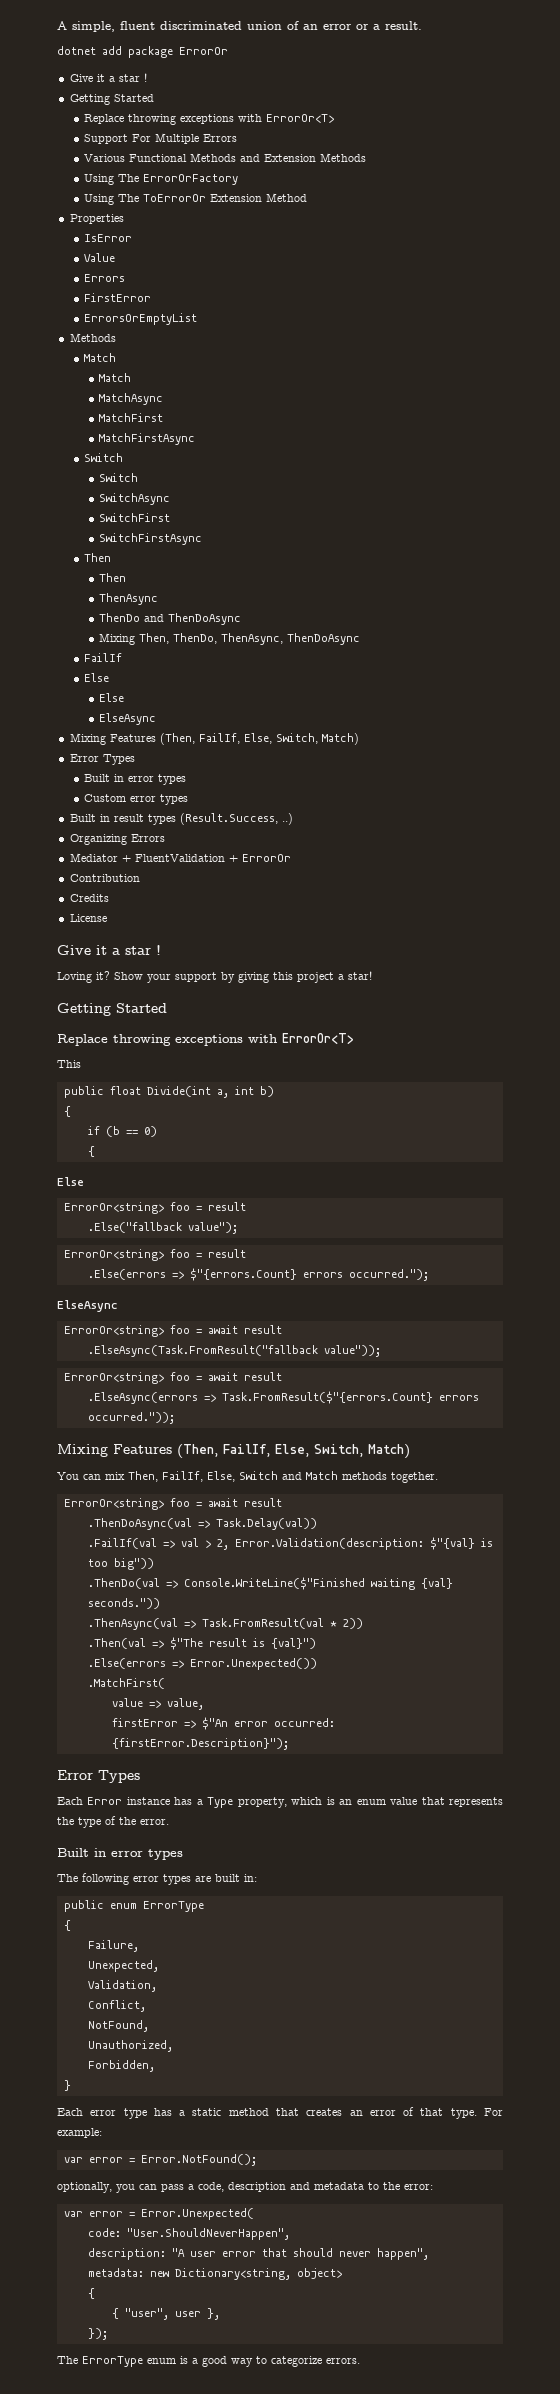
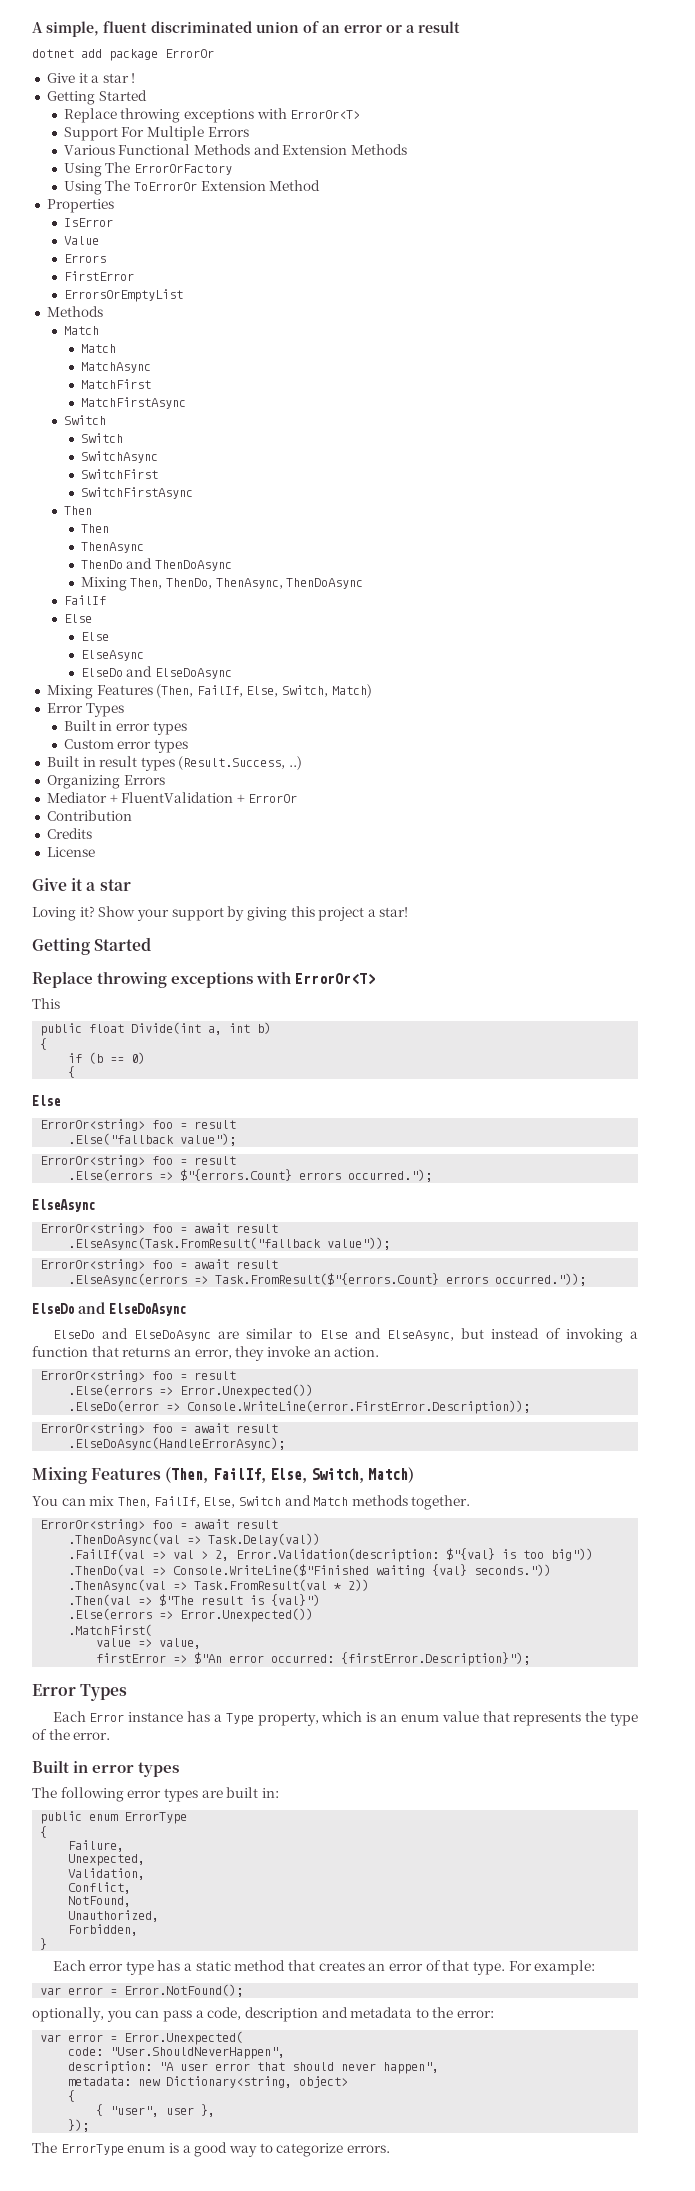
[385,21,422,30] result. -> [418,21,460,33] result
(156, 719) none -> [80,666,233,679] // ElseDo and ElseDoAsync
[156,945,161,955] ! -> (131, 885) none
(175, 1418) none -> [32,1302,186,1316] [52,1328,638,1343] [32,1346,380,1361] [40,1370,237,1382] [68,1384,314,1398] [68,1400,531,1414] [40,1423,279,1435] [68,1437,286,1450] // ElseDo and ElseDoAsync // ElseDo and ElseDoAsync are similar to Else and ElseAsync, but instead of invoking a function that returns an error, they invoke an action. // ErrorOr<string> foo = result // .Else(errors => Error.Unexpected()) // .ElseDo(error => Console.WriteLine(error.FirstError.Description)); // ErrorOr<string> foo = await result // .ElseDoAsync(HandleErrorAsync);

